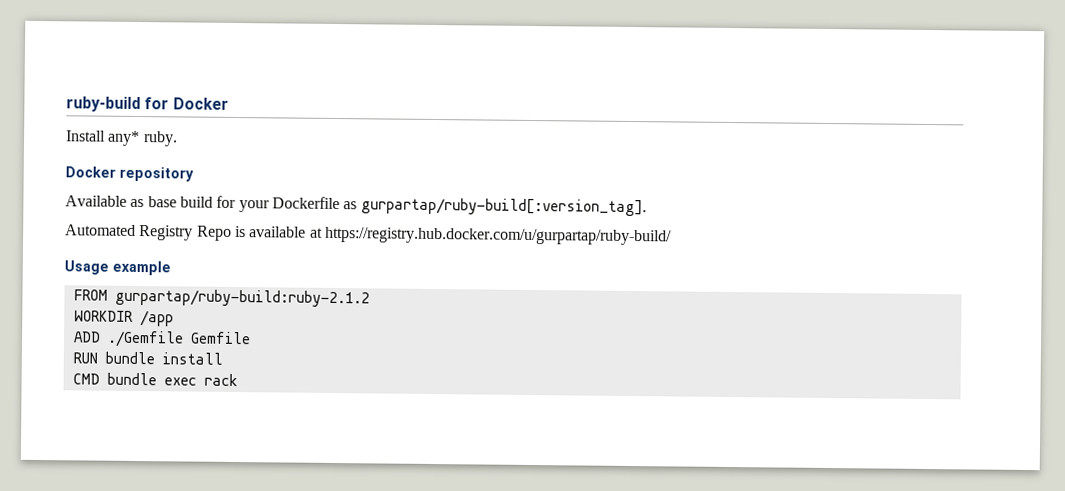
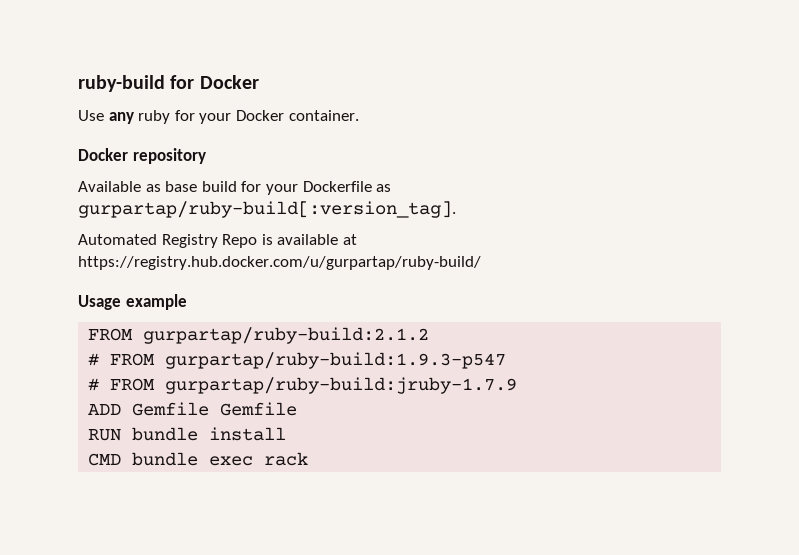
[66,130,178,147] Install any* ruby. -> [78,110,359,124] Use any ruby for your Docker container.
[114,288,370,308] [73,310,174,327] gurpartap/ruby-build:ruby-2.1.2 // WORKDIR /app -> [143,327,430,344] [88,352,507,369] [88,377,518,394] gurpartap/ruby-build:2.1.2 // # FROM gurpartap/ruby-build:1.9.3-p547 // # FROM gurpartap/ruby-build:jruby-1.7.9
[106,330,184,348] ./Gemfile -> [132,402,210,416] Gemfile

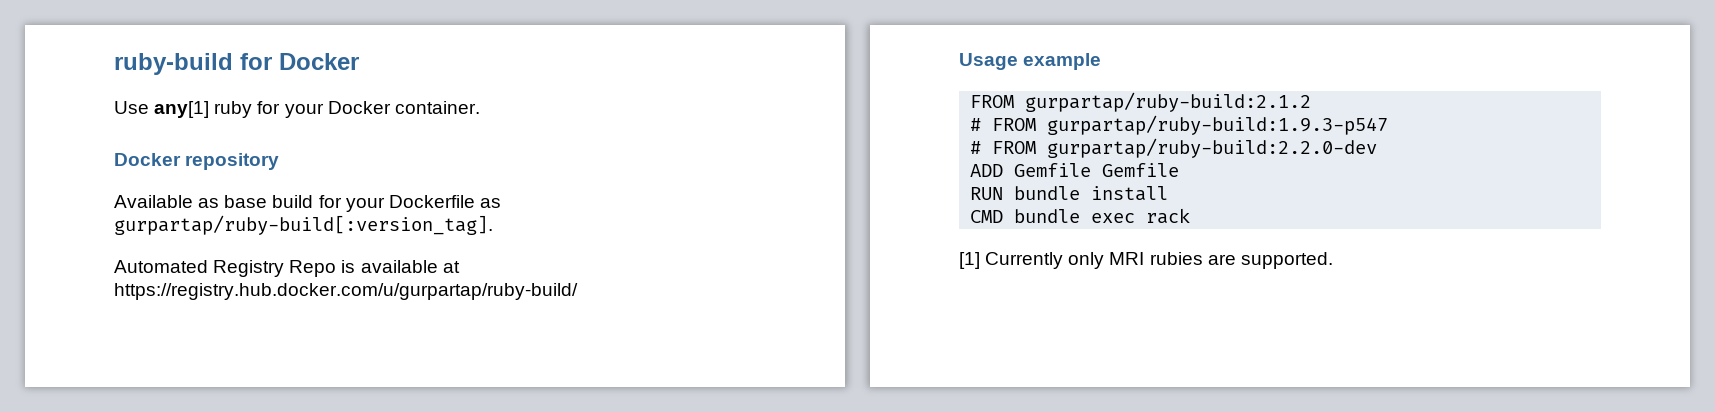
[108,112,134,124] any -> [154,101,210,118] any[1]
[165,377,518,394] gurpartap/ruby-build:jruby-1.7.9 -> [1047,138,1378,158] gurpartap/ruby-build:2.2.0-dev
(309, 459) none -> [959,252,1333,269] // [1] Currently only MRI rubies are supported.

